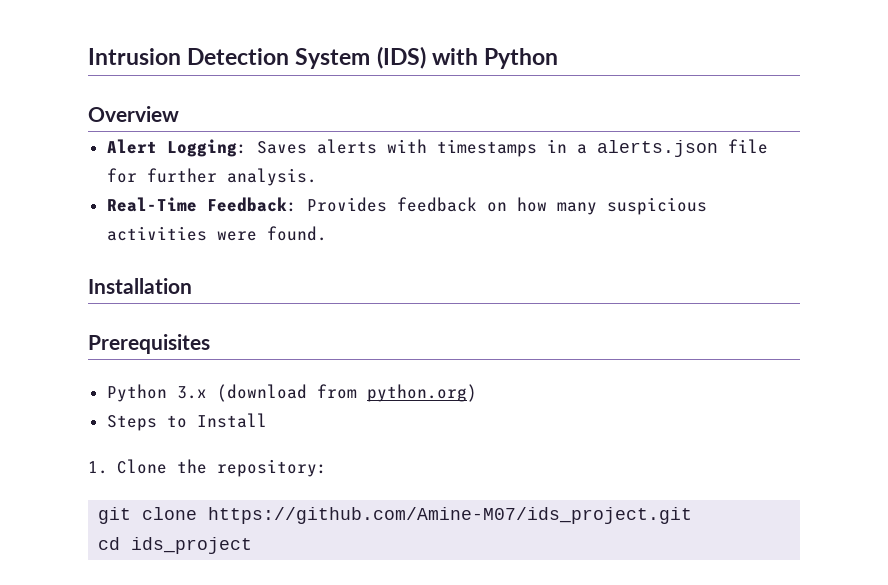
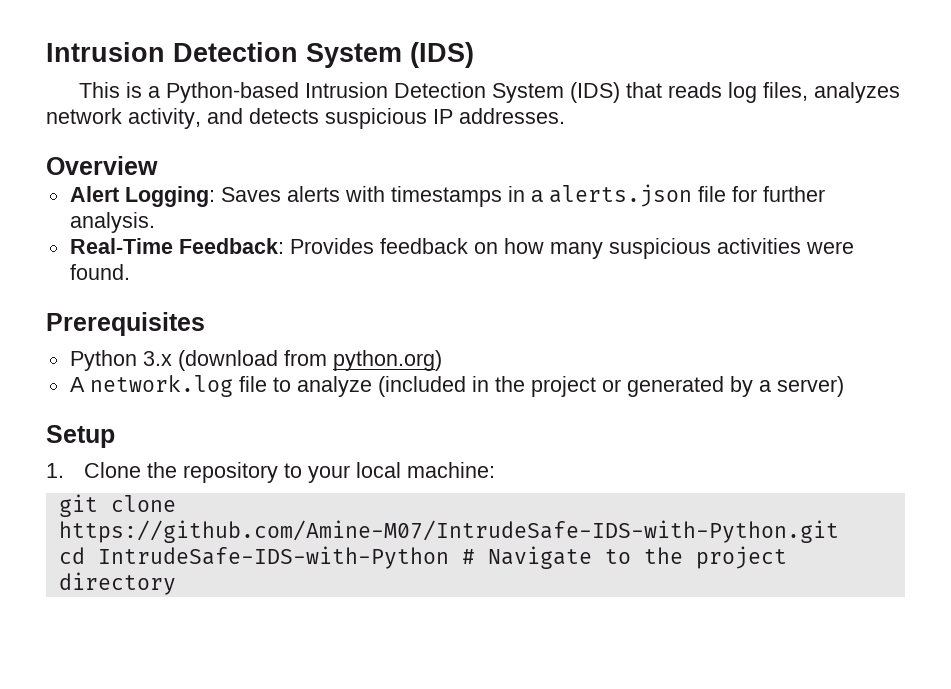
[88,46,559,69] Intrusion Detection System (IDS) with Python -> [46,42,474,68] [79,82,901,103] [46,108,565,129] Intrusion Detection System (IDS) // This is a Python-based Intrusion Detection System (IDS) that reads log files, analyzes network activity, and detects suspicious IP addresses.
[88,278,192,294] // Installation -> (130, 272) none
[106,413,267,431] [88,459,327,477] Steps to Install // 1. Clone the repository: -> [69,375,844,397] [46,425,115,448] [46,462,496,483] A network.log file to analyze (included in the project or generated by a server) // Setup // 1. Clone the repository to your local machine:
[208,507,693,524] https://github.com/Amine-M07/ids_project.git -> [58,520,839,543] https://github.com/Amine-M07/IntrudeSafe-IDS-with-Python.git
[131,537,253,554] ids_project -> [97,546,787,569] [58,572,176,595] IntrudeSafe-IDS-with-Python # Navigate to the project directory

